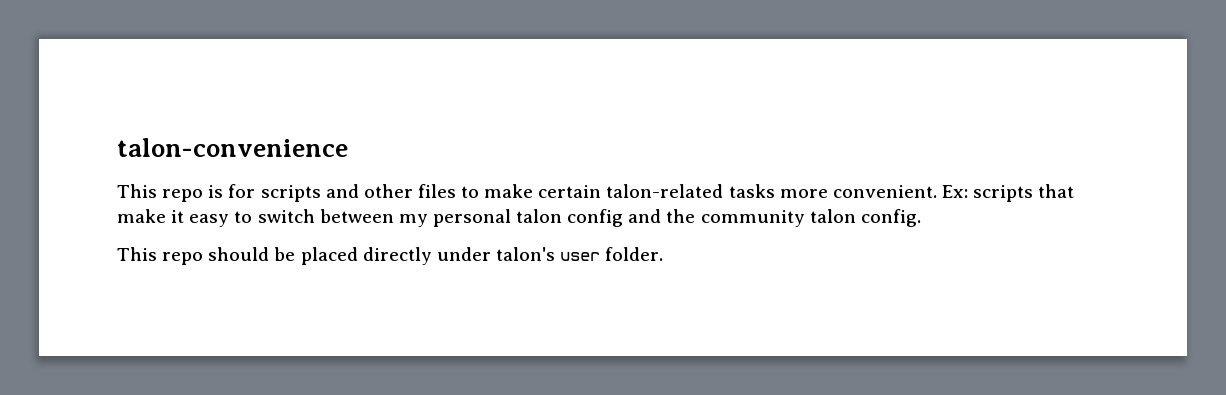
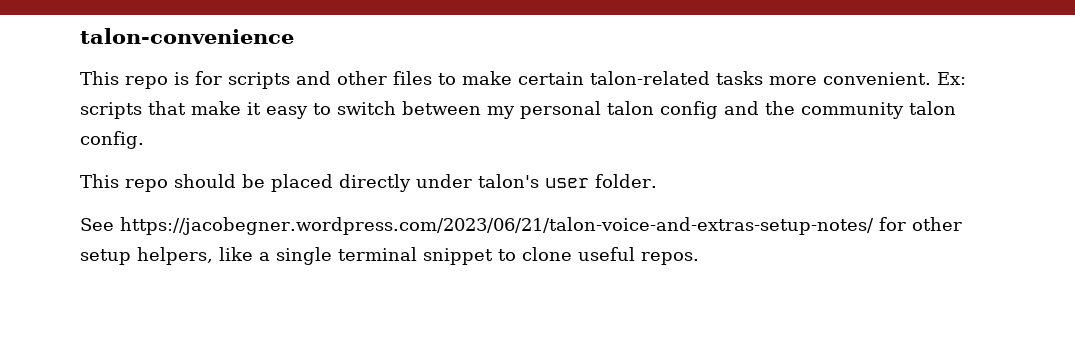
(664, 254) none -> [80,217,962,235] [80,247,699,265] // See https://jacobegner.wordpress.com/2023/06/21/talon-voice-and-extras-setup-notes/ for other setup helpers, like a single terminal snippet to clone useful repos.

